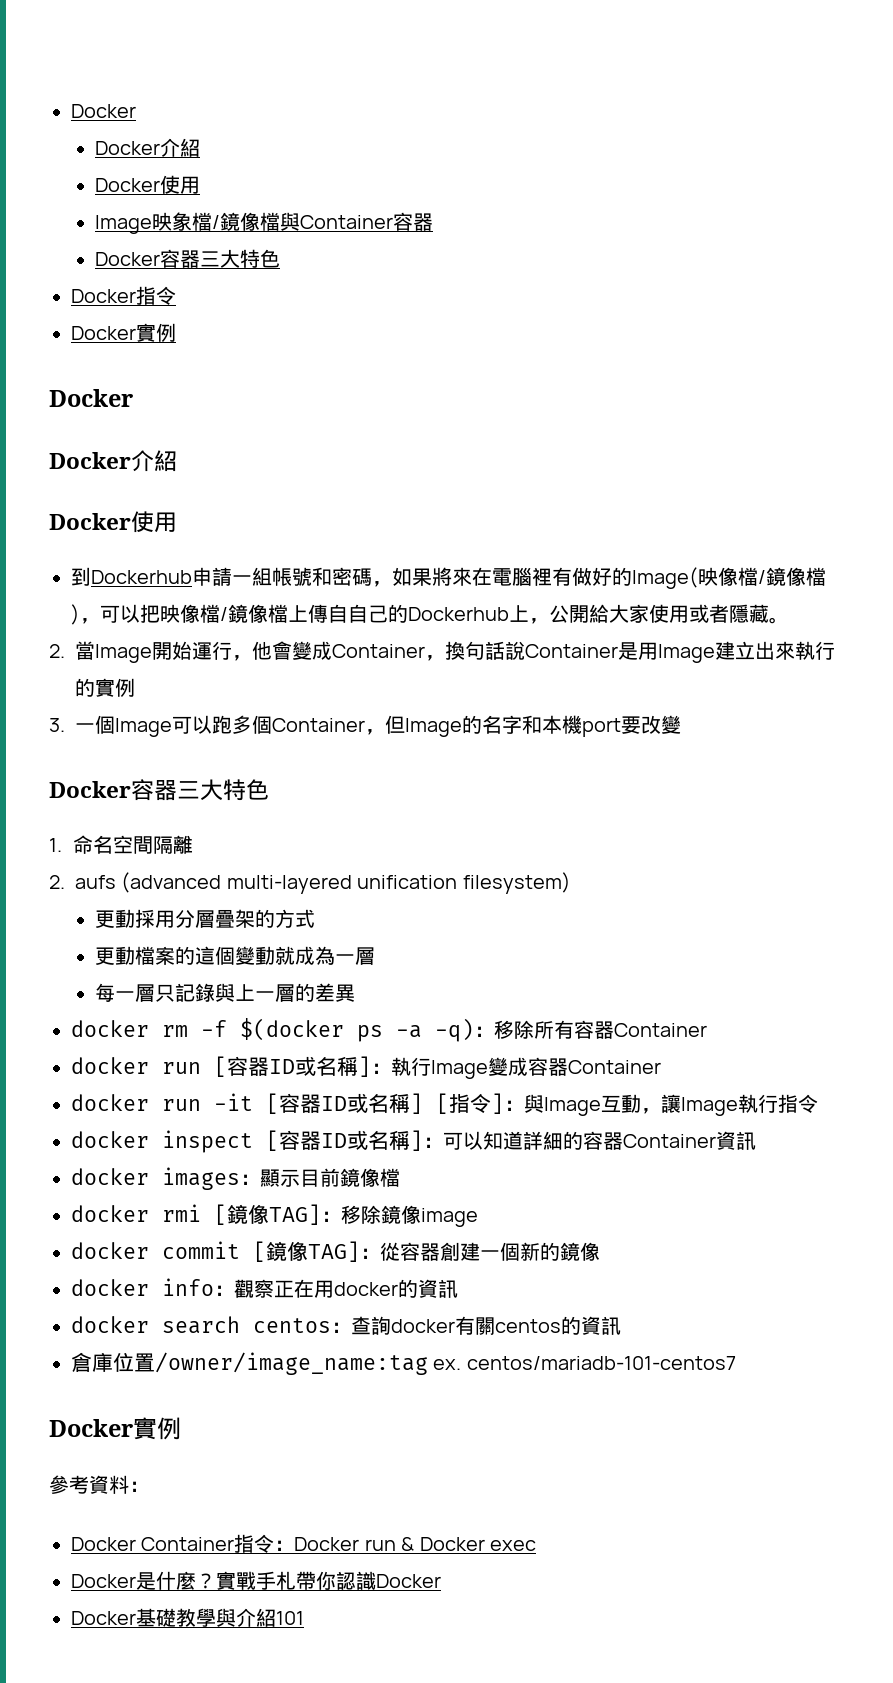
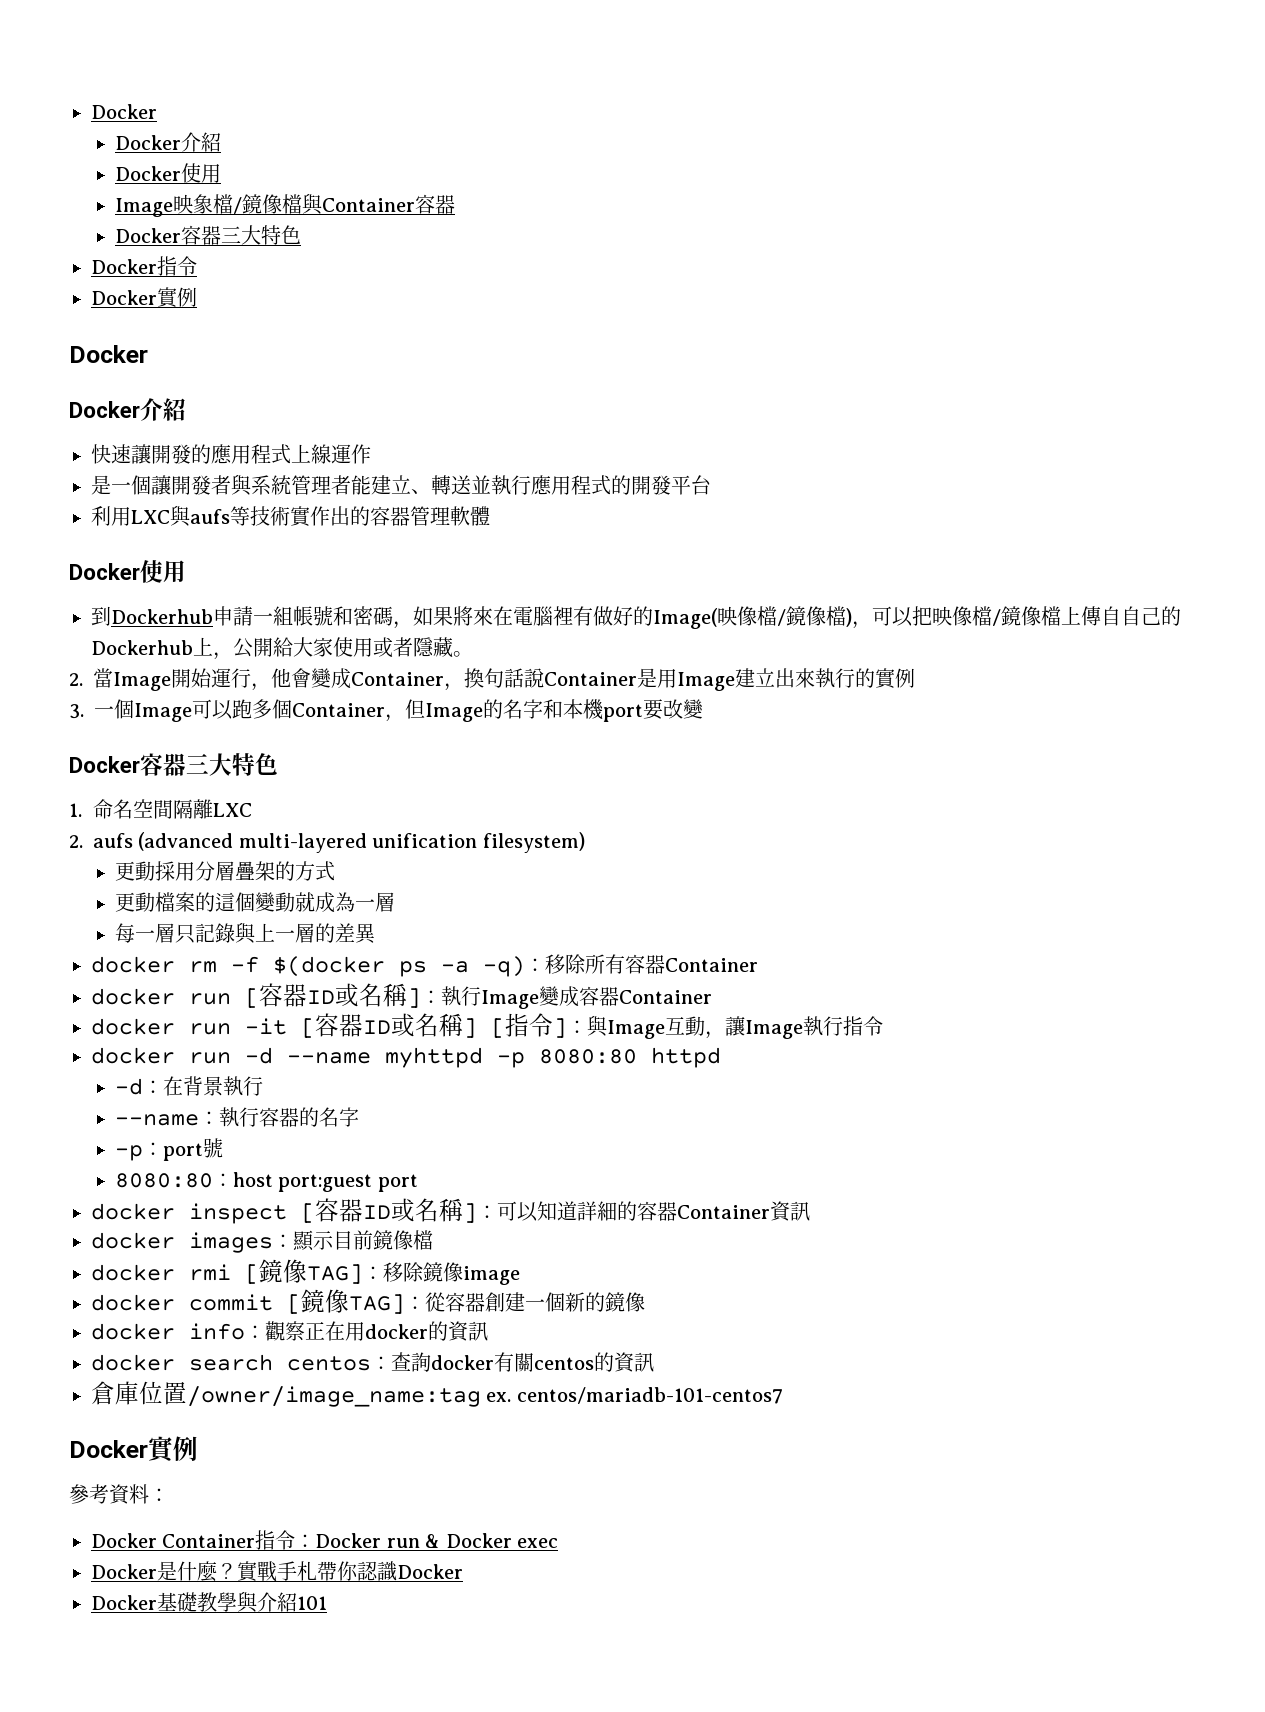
(177, 461) none -> [91,444,371,464] [91,474,711,496] [91,505,490,527] // 快速讓開發的應用程式上線運作 // 是一個讓開發者與系統管理者能建立、轉送並執行應用程式的開發平台 // 利用LXC與aufs等技術實作出的容器管理軟體
(194, 844) none -> [212,803,252,817] LXC
(818, 1103) none -> [91,1047,721,1068] [114,1076,263,1096] [114,1107,359,1127] [114,1138,223,1161] [114,1172,418,1192] // docker run -d --name myhttpd -p 8080:80 httpd // -d：在背景執行 // --name：執行容器的名字 // -p：port號 // 8080:80：host port:guest port

